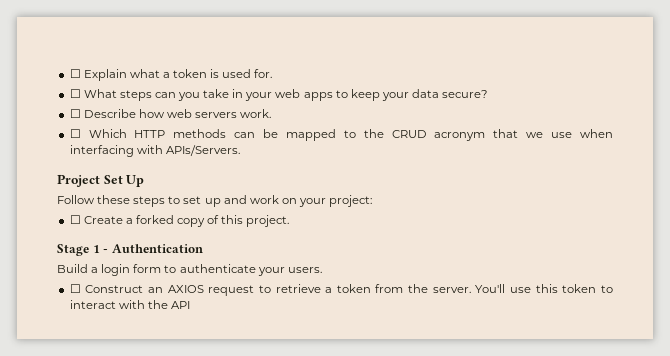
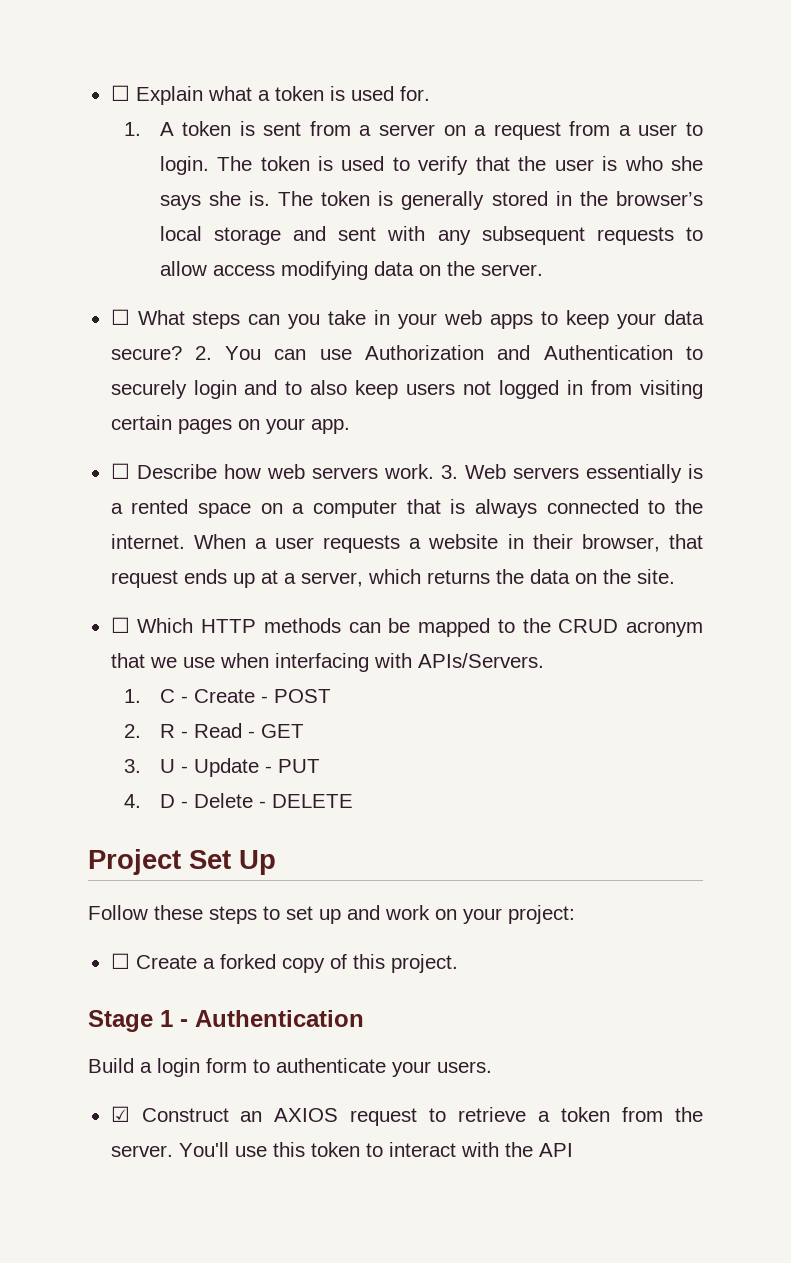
(273, 73) none -> [123,121,703,140] [159,156,703,175] [159,191,704,210] [159,226,703,245] [159,261,543,280] // 1. A token is sent from a server on a request from a user to login. The token is used to verify that the user is who she says she is. The token is generally stored in the browser’s local storage and sent with any subsequent requests to allow access modifying data on the server.
(489, 94) none -> [194,345,703,360] [110,380,703,399] [110,415,350,434] 2. You can use Authorization and Authentication to securely login and to also keep users not logged in from visiting certain pages on your app.
(272, 113) none -> [440,464,704,483] [110,499,703,518] [110,534,703,553] [110,569,675,588] 3. Web servers essentially is a rented space on a computer that is always connected to the internet. When a user requests a website in their browser, that request ends up at a server, which returns the data on the site.
(240, 150) none -> [123,689,331,703] [123,723,304,738] [123,758,320,777] [123,793,353,808] // 1. C - Create - POST // 2. R - Read - GET // 3. U - Update - PUT // 4. D - Delete - DELETE
[69,284,81,293] ☐ -> [110,1106,130,1122] ☑

